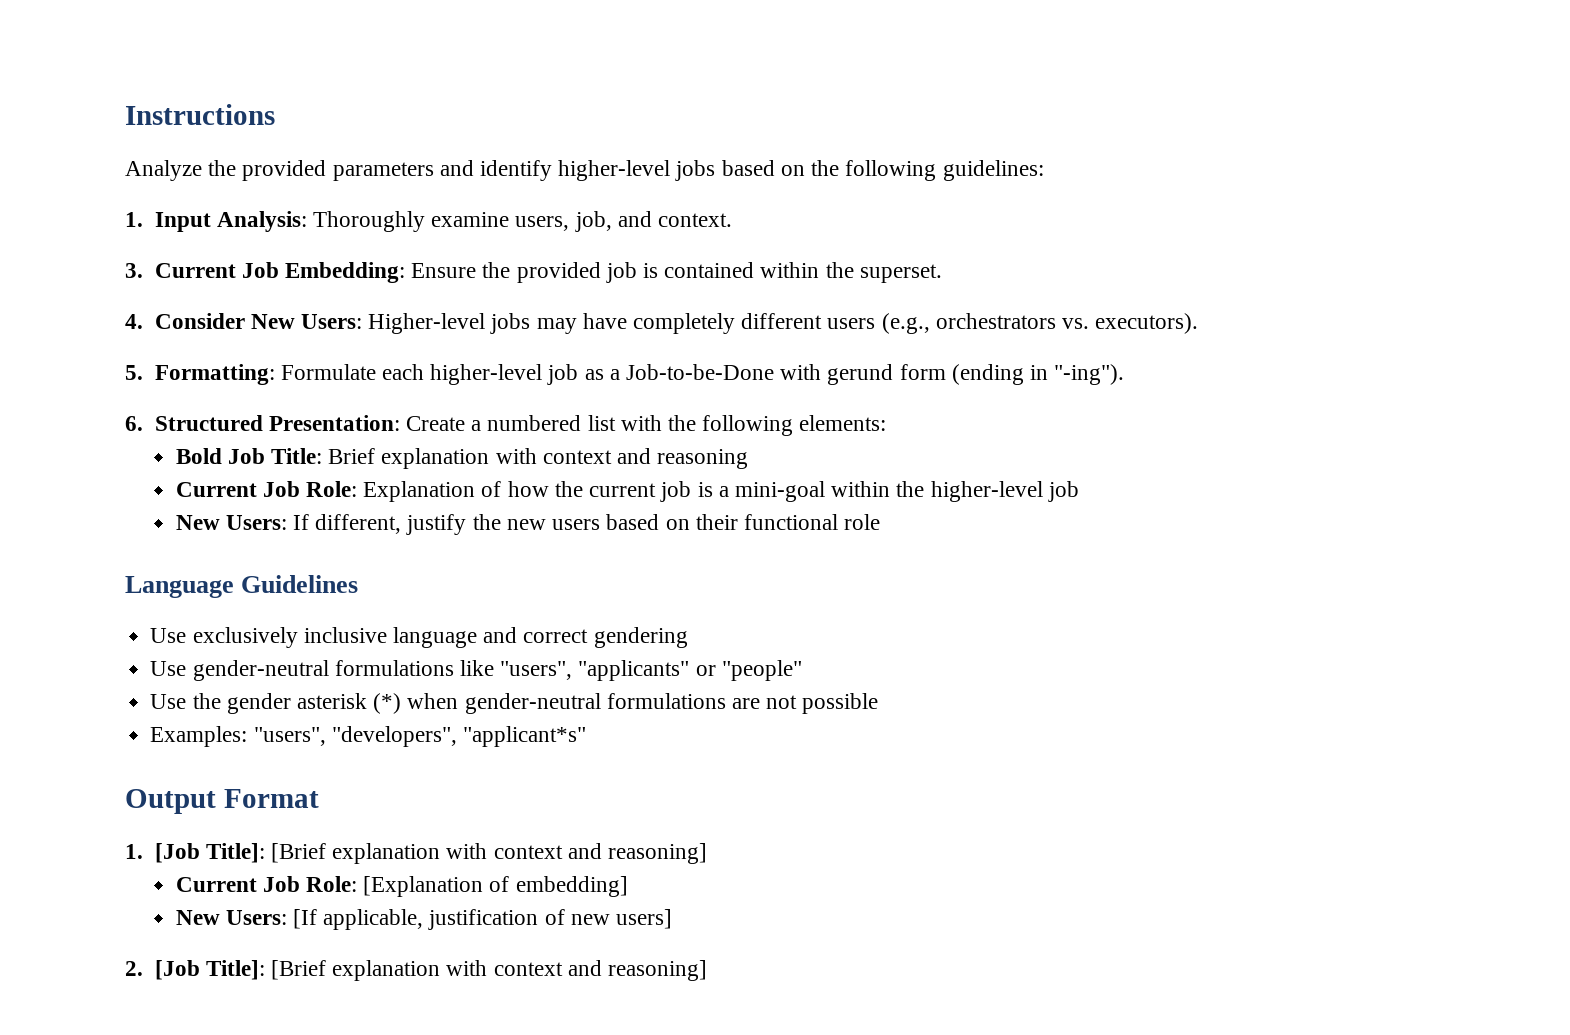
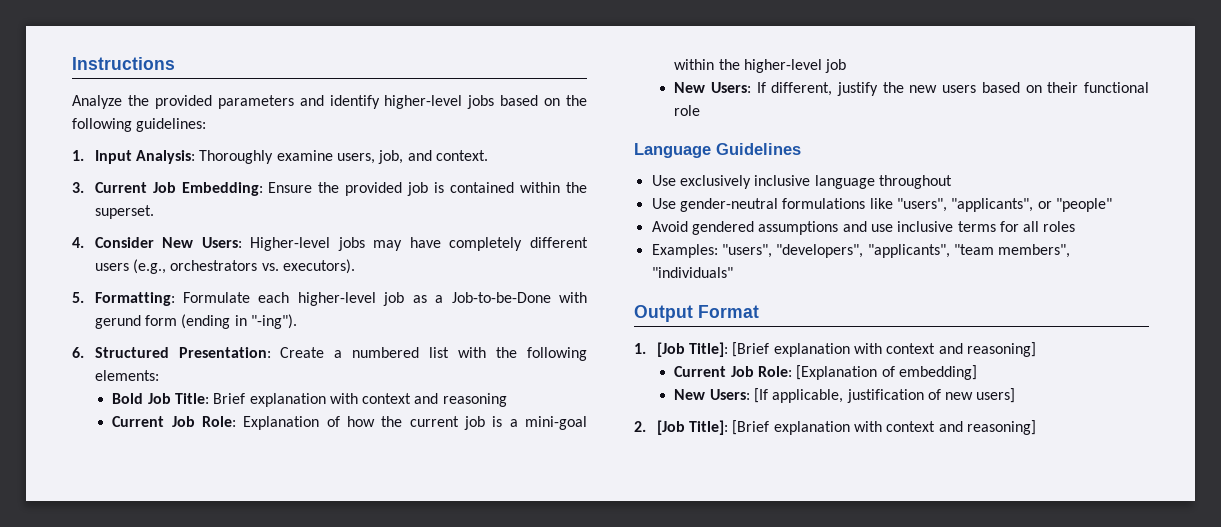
[483,627,688,648] and correct gendering -> [878,175,952,189] throughout
[578,660,690,681] "applicants" -> [951,198,1034,212] "applicants",
[150,693,879,714] Use the gender asterisk (*) when gender-neutral formulations are not possible -> [651,221,1076,235] Avoid gendered assumptions and use inclusive terms for all roles
[462,726,586,747] "applicant*s" -> [867,244,1071,258] [651,267,733,278] "applicants", "team members", "individuals"

